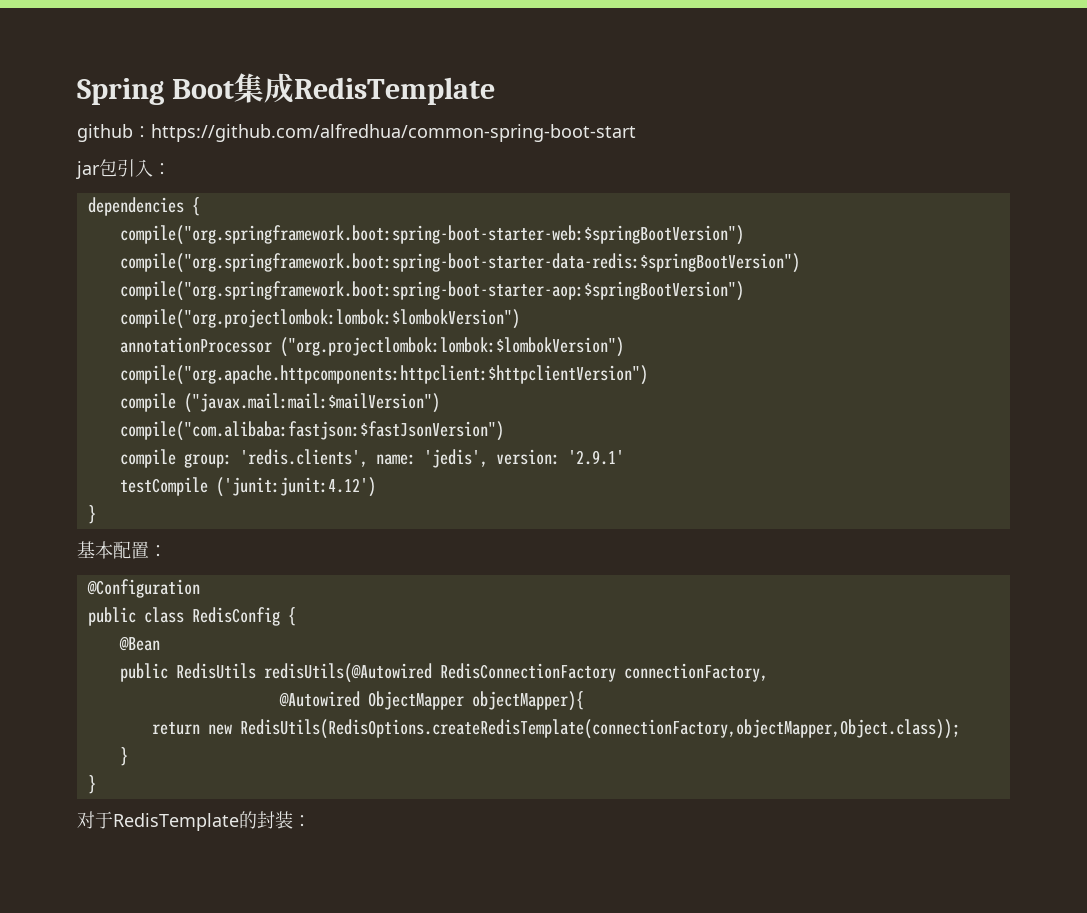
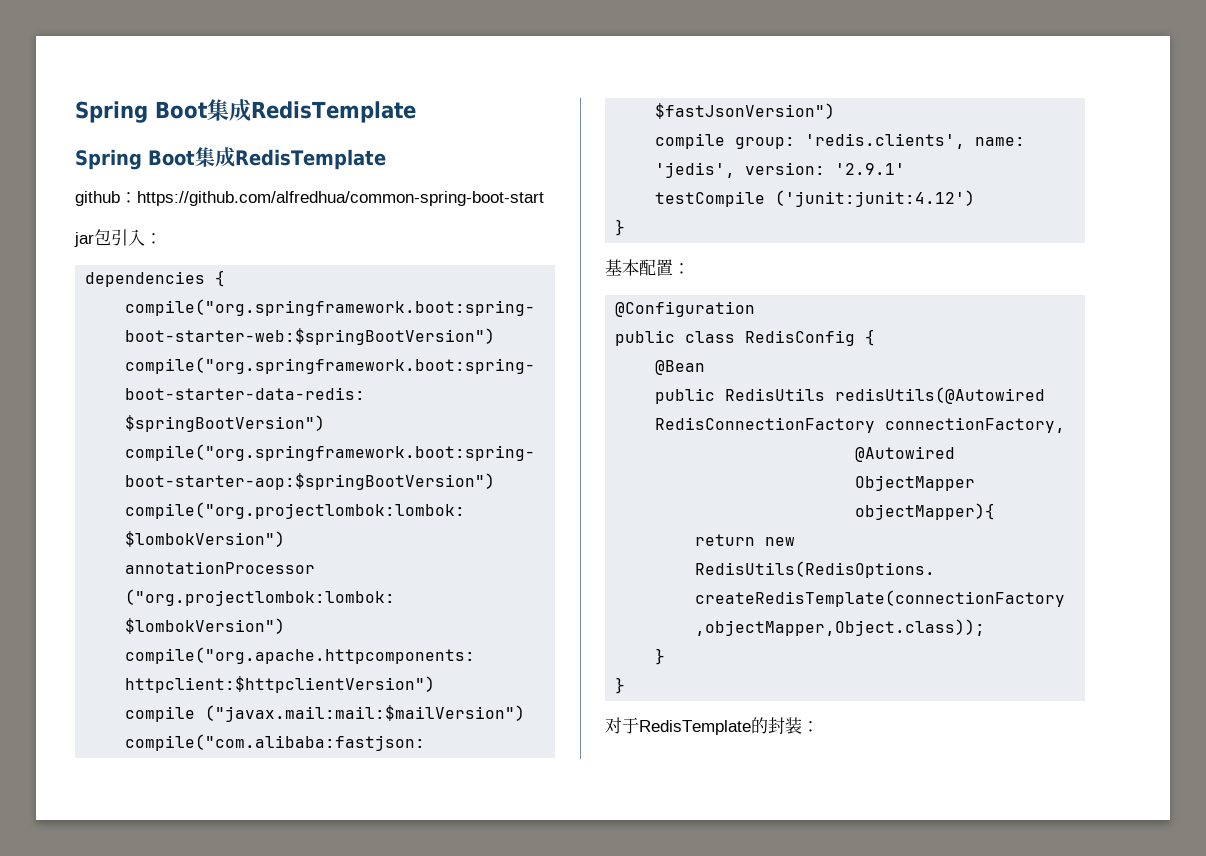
[77,73,495,105] Spring Boot集成RedisTemplate -> [75,99,416,123] [75,147,386,170] Spring Boot集成RedisTemplate // Spring Boot集成RedisTemplate

